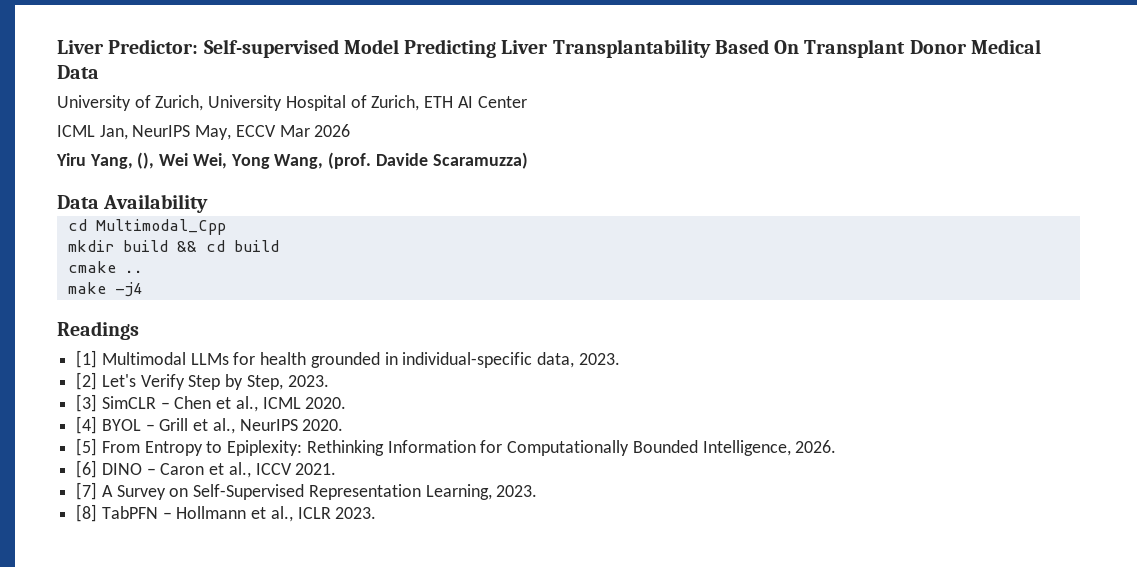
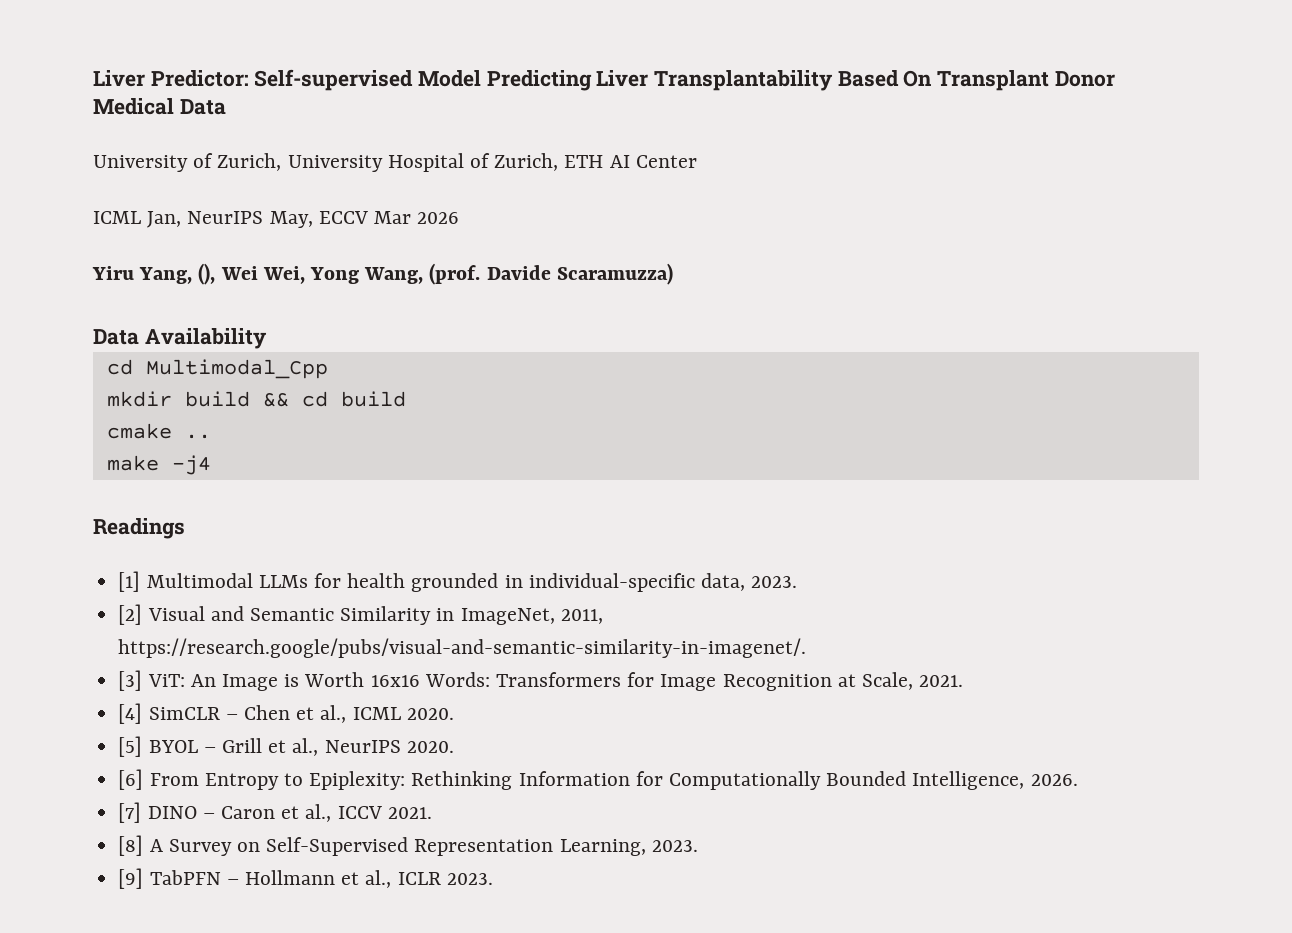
[101,374,329,390] [76,394,98,412] Let's Verify Step by Step, 2023. // [3] -> [147,606,603,625] [118,638,807,658] [118,670,964,691] [118,703,143,724] Visual and Semantic Similarity in ImageNet, 2011, https://research.google/pubs/visual-and-semantic-similarity-in-imagenet/. // [3] ViT: An Image is Worth 16x16 Words: Transformers for Image Recognition at Scale, 2021. // [4]
[76,416,98,434] [4] -> [118,736,143,757] [5]
[76,438,98,456] [5] -> [118,769,144,790] [6]
[76,460,98,478] [6] -> [118,802,142,823] [7]
[76,482,98,500] [7] -> [118,835,144,856] [8]
[76,504,98,522] [8] -> [118,868,144,889] [9]

